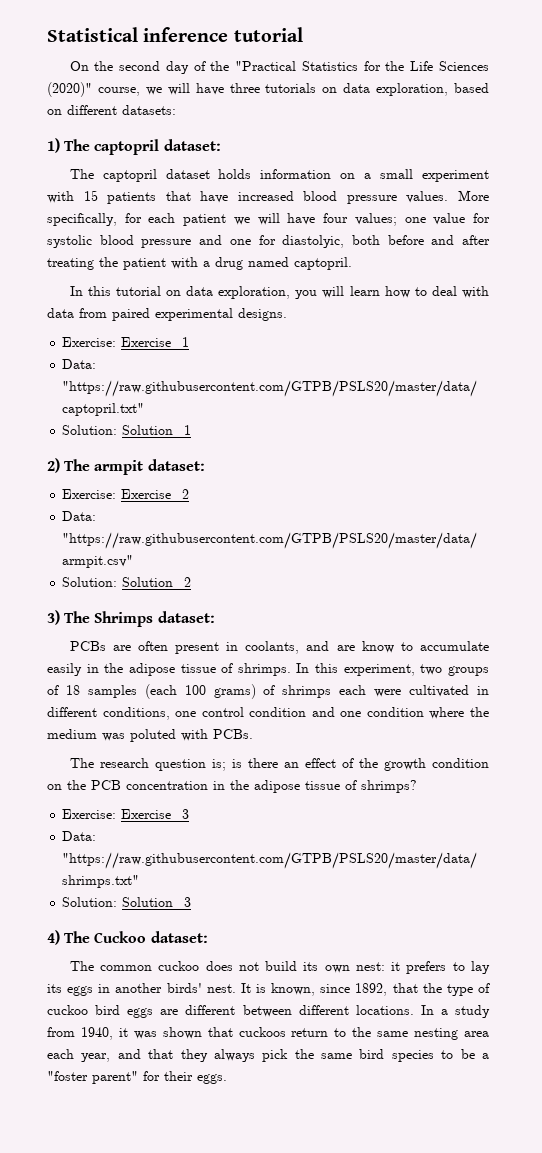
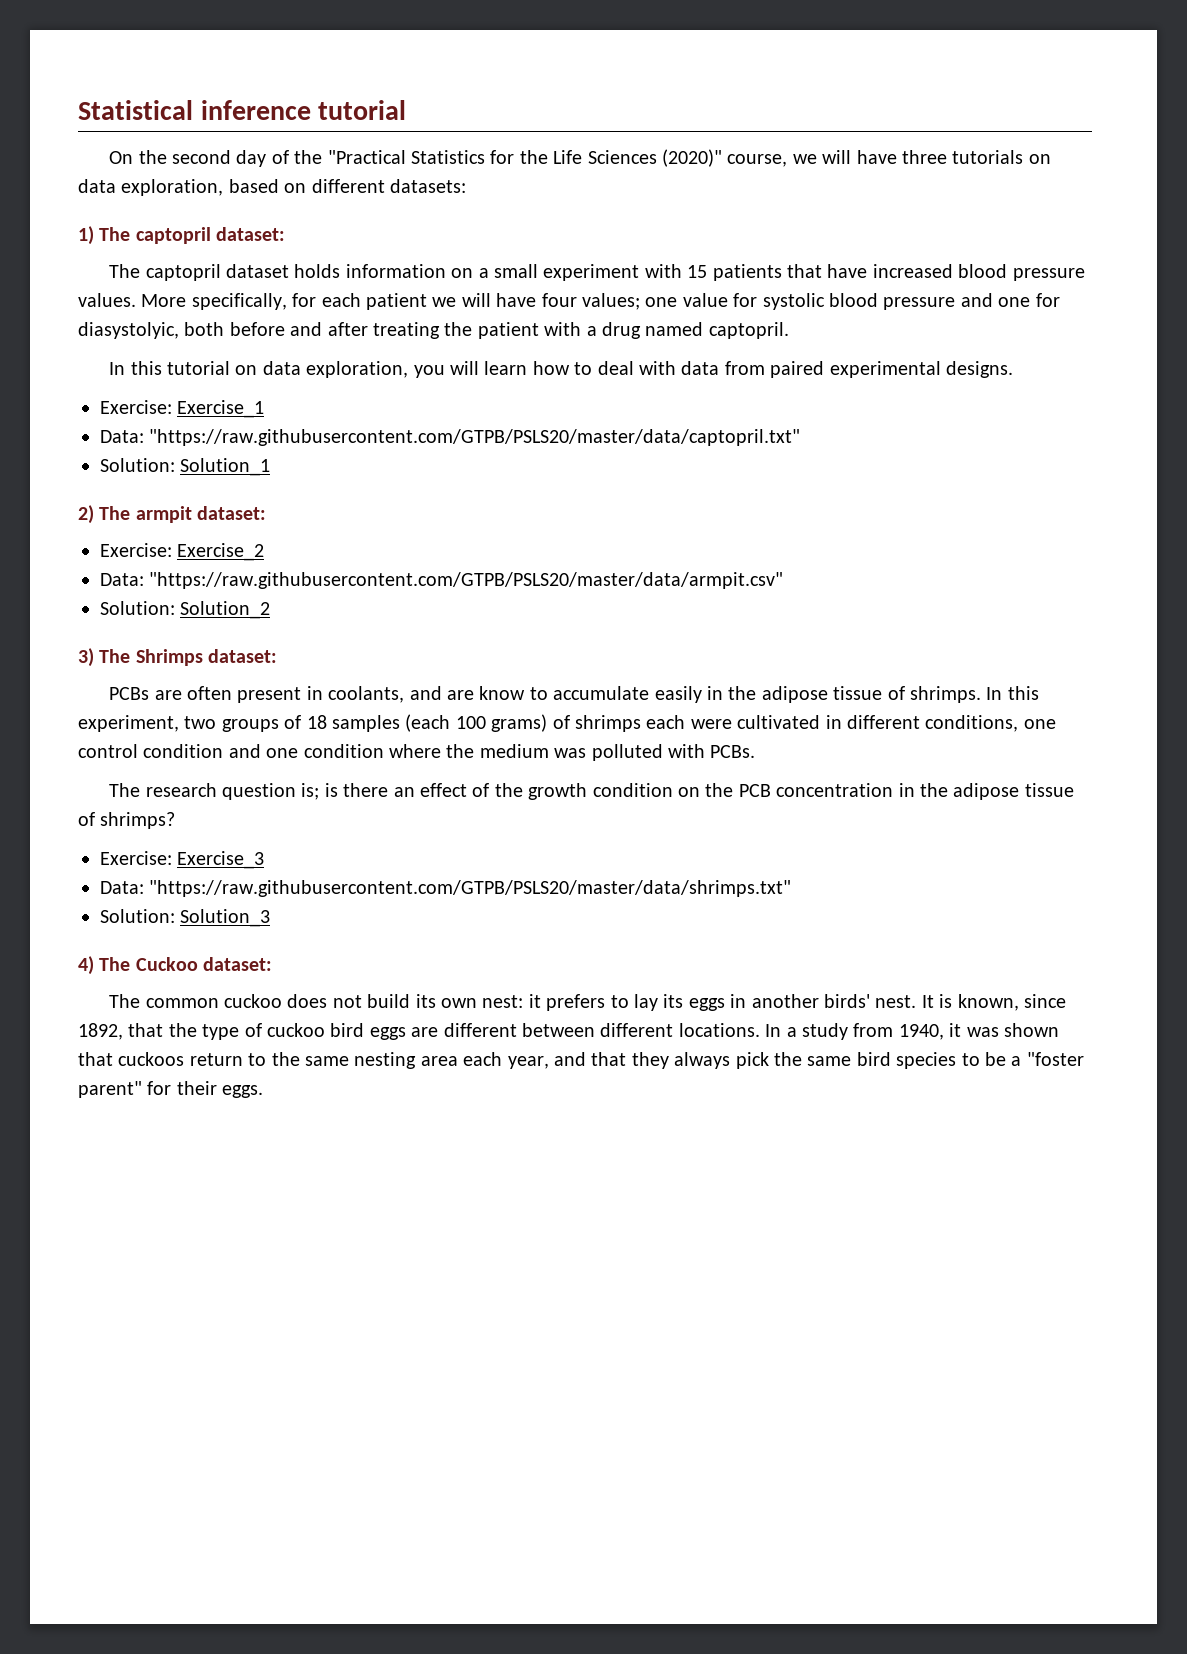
[282,235,345,248] diastolyic, -> [78,322,179,339] diasystolyic,
[130,729,176,742] poluted -> [591,744,663,761] polluted

